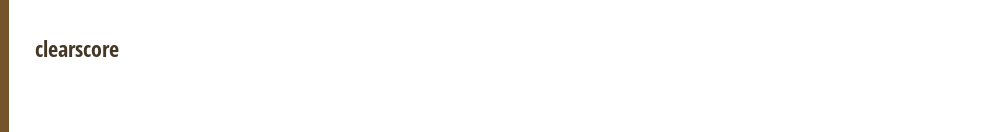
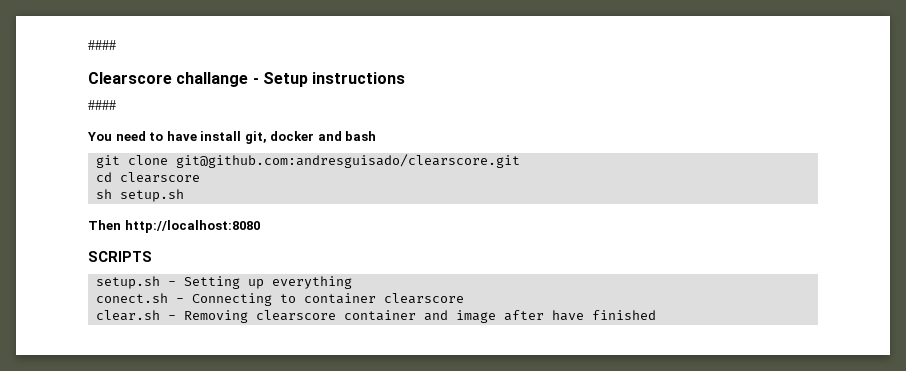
[35,40,119,57] clearscore -> [88,40,116,50] [88,72,406,87] [88,100,116,110] [87,131,377,144] [96,154,521,168] [96,172,201,183] [96,189,185,202] [88,220,260,233] [88,251,152,262] [96,276,353,289] [96,293,465,306] [96,310,657,323] #### // Clearscore challange - Setup instructions // #### // You need to have install git, docker and bash // git clone git@github.com:andresguisado/clearscore.git // cd clearscore // sh setup.sh // Then http://localhost:8080 // SCRIPTS // setup.sh - Setting up everything // conect.sh - Connecting to container clearscore // clear.sh - Removing clearscore container and image after have finished

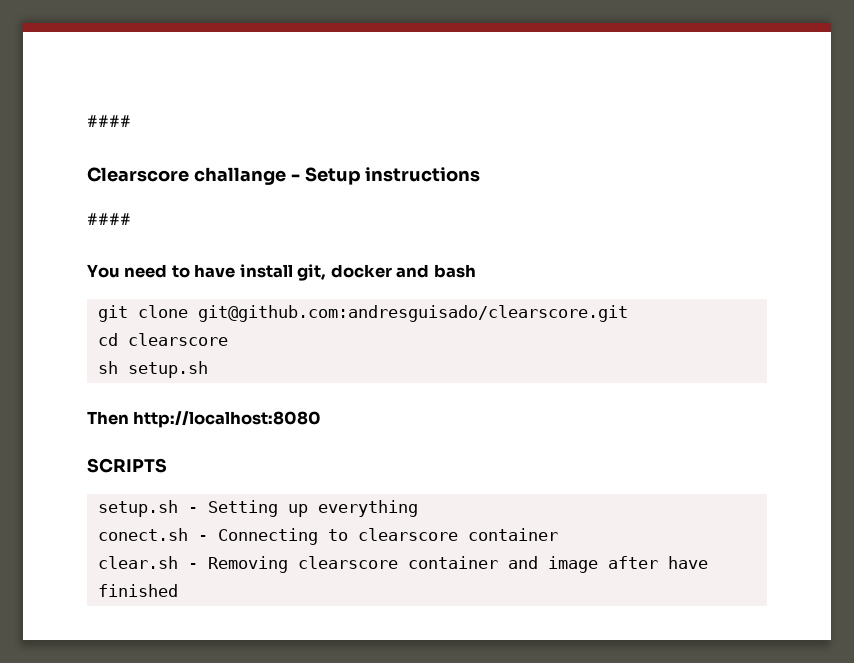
[304,293,465,304] container clearscore -> [358,528,559,541] clearscore container

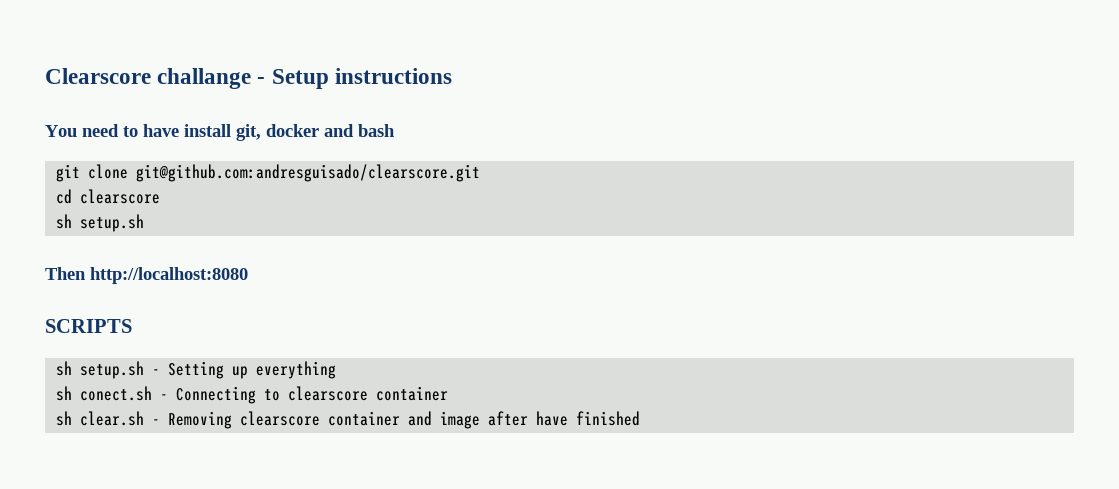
[87,115,131,127] #### // -> (45, 76) none
[87,213,131,225] // #### -> (452, 76) none
(167, 465) none -> [56,361,73,376] sh
(419, 508) none -> [56,386,73,401] sh
(559, 534) none -> [56,411,73,426] sh

